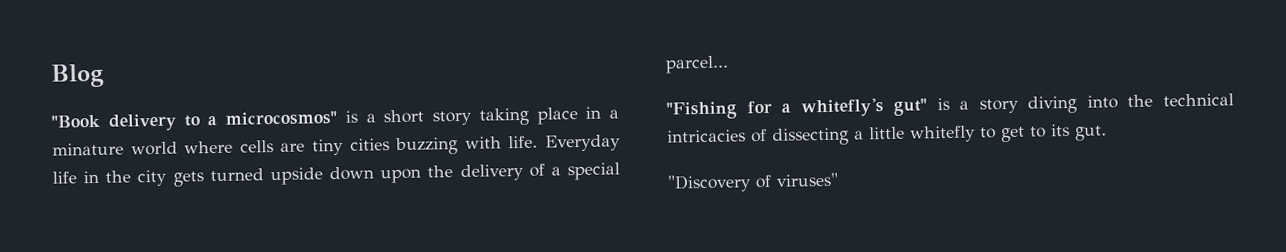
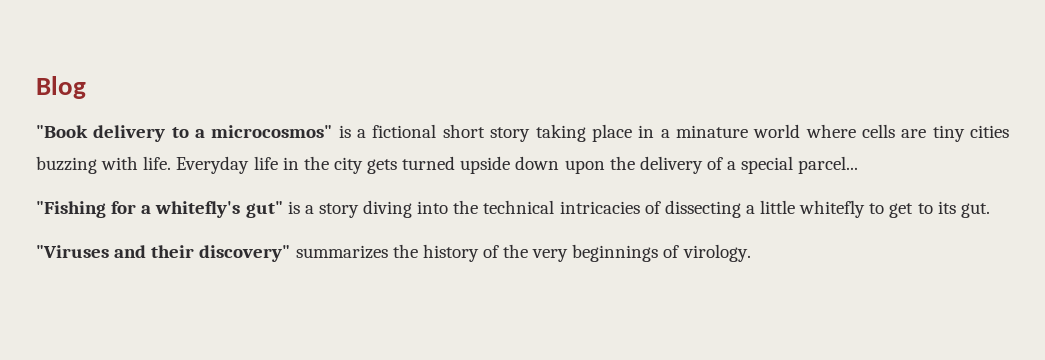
(376, 118) none -> [372,124,437,138] fictional
[667,172,839,193] "Discovery of viruses" -> [36,244,751,262] "Viruses and their discovery" summarizes the history of the very beginnings of virology.

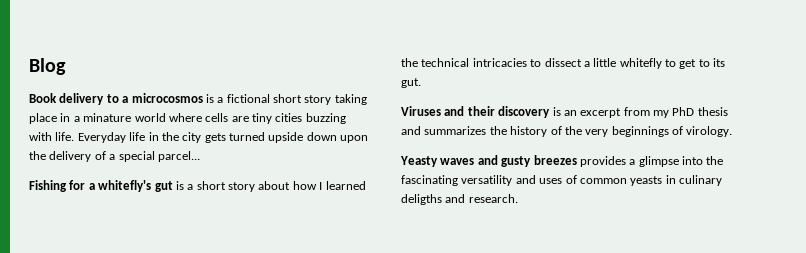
[36,125,88,138] "Book -> [29,93,57,103] Book
[211,125,333,138] microcosmos" -> [131,93,203,103] microcosmos
[36,201,106,218] "Fishing -> [29,180,67,192] Fishing
[245,200,449,218] gut" is a story diving into -> [154,181,366,192] gut is a short story about how I learned
[644,200,741,218] of dissecting -> [530,58,582,67] to dissect
[36,245,109,258] "Viruses -> [401,106,441,116] Viruses
[199,245,291,262] discovery" -> [498,106,728,118] [401,126,421,135] discovery is an excerpt from my PhD thesis and
(751, 253) none -> [400,155,724,167] [401,175,722,186] [401,194,518,205] // Yeasty waves and gusty breezes provides a glimpse into the fascinating versatility and uses of common yeasts in culinary deligths and research.

